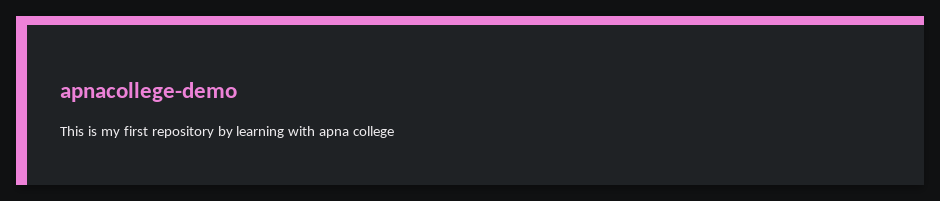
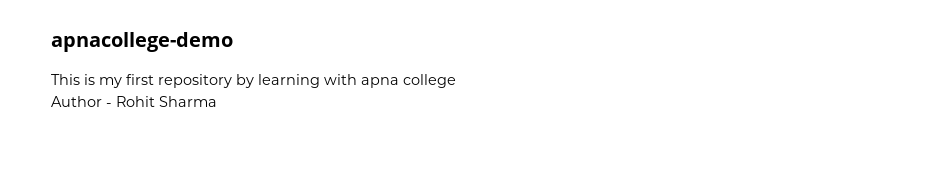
(395, 132) none -> [51,96,217,107] // Author - Rohit Sharma

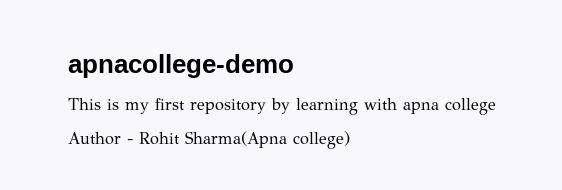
[159,96,217,107] Sharma -> [185,131,350,149] Sharma(Apna college)

